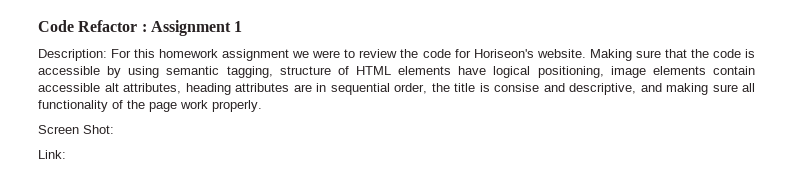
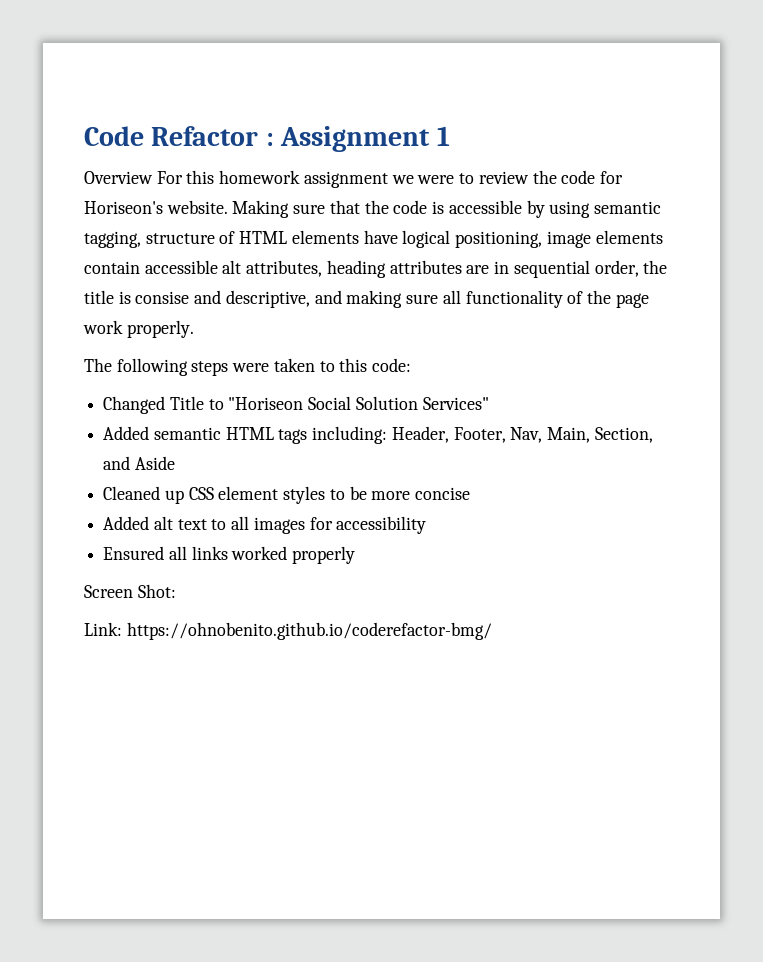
[38,49,107,61] Description: -> [84,171,153,184] Overview
(262, 106) none -> [84,358,412,376] [103,396,489,414] [103,426,653,444] [103,456,175,470] [103,486,471,504] [103,516,427,534] [103,546,356,564] // The following steps were taken to this code: // Changed Title to "Horiseon Social Solution Services" // Added semantic HTML tags including: Header, Footer, Nav, Main, Section, and Aside // Cleaned up CSS element styles to be more concise // Added alt text to all images for accessibility // Ensured all links worked properly
(66, 154) none -> [126,622,492,640] https://ohnobenito.github.io/coderefactor-bmg/

